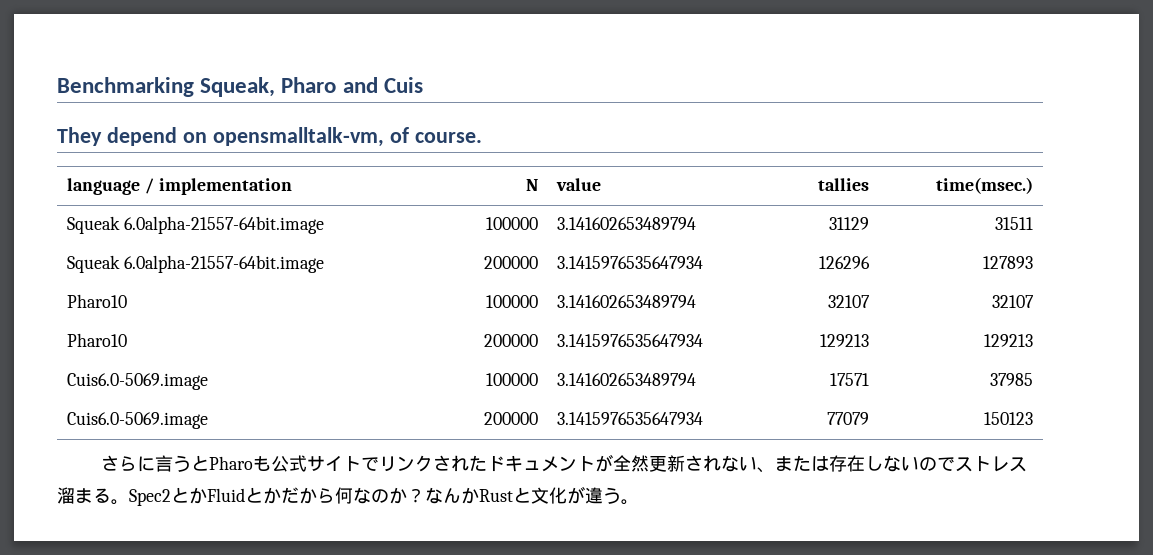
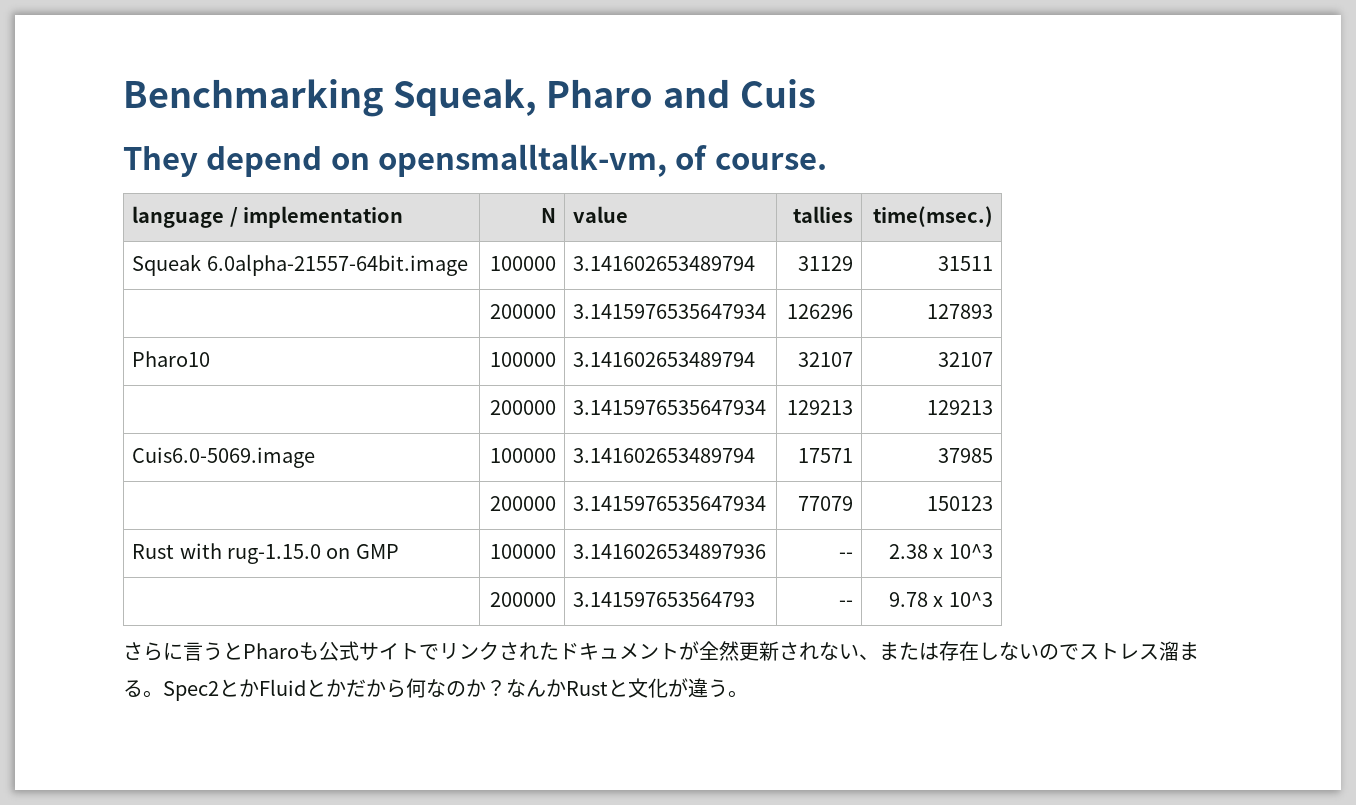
[67,255,325,273] Squeak 6.0alpha-21557-64bit.image -> (993, 263) none
[67,333,128,347] Pharo10 -> (993, 359) none
[67,412,209,429] Cuis6.0-5069.image -> (993, 455) none
(1033, 418) none -> [132,543,399,564] [489,544,556,559] [573,544,767,559] [838,552,853,559] [889,544,993,559] [489,592,556,607] [573,592,756,607] [838,600,853,607] [889,592,993,607] // Rust with rug-1.15.0 on GMP | 100000 | 3.1416026534897936 | -- | 2.38 x 10^3 // | 200000 | 3.141597653564793 | -- | 9.78 x 10^3

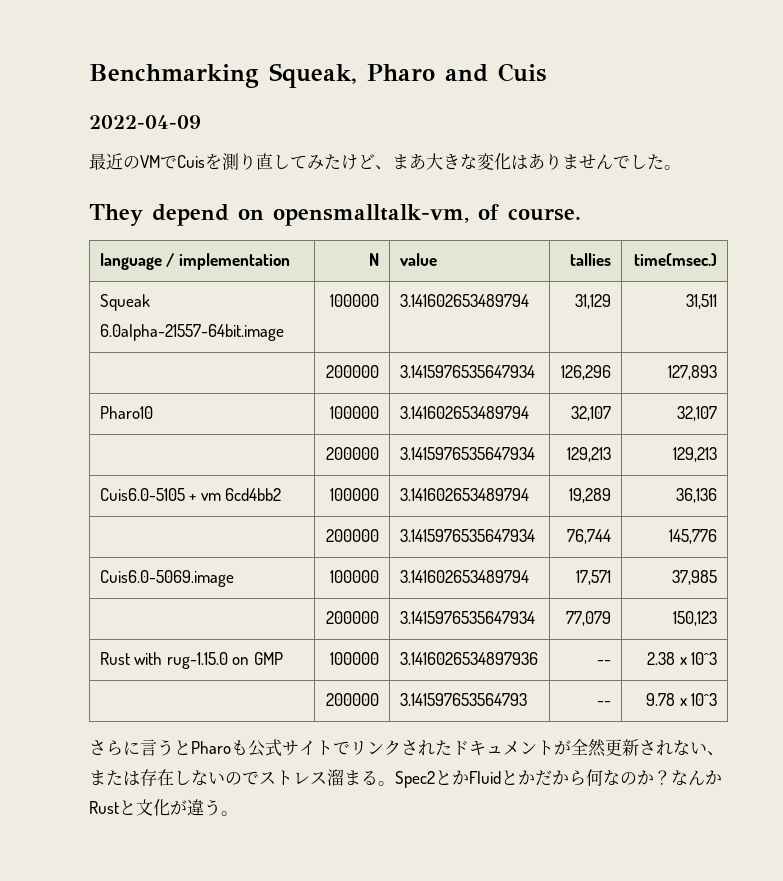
(816, 93) none -> [89,115,201,129] [89,153,681,171] // 2022-04-09 // 最近のVMでCuisを測り直してみたけど、まあ大きな変化はありませんでした。
[797,256,853,271] [937,256,993,271] [489,304,556,319] [573,304,767,319] [786,304,853,319] [926,304,993,319] 31129 | 31511 // | 200000 | 3.1415976535647934 | 126296 | 127893 -> [575,294,612,309] [686,294,718,309] [326,365,380,378] [399,365,535,378] [561,365,612,380] [668,365,718,380] 31,129 | 31,511 // | 200000 | 3.1415976535647934 | 126,296 | 127,893
[797,352,853,367] [937,352,993,367] [489,400,556,415] [573,400,767,415] [786,400,853,415] [926,400,993,415] 32107 | 32107 // | 200000 | 3.1415976535647934 | 129213 | 129213 -> [571,406,612,421] [677,406,718,421] [326,447,380,460] [399,447,535,460] [567,447,612,462] [673,447,718,462] [99,488,282,501] [330,488,380,501] [399,488,529,501] [569,488,612,503] [676,488,718,503] [326,529,380,542] [399,529,535,542] [567,529,612,544] [669,529,718,544] 32,107 | 32,107 // | 200000 | 3.1415976535647934 | 129,213 | 129,213 // Cuis6.0-5105 + vm 6cd4bb2 | 100000 | 3.141602653489794 | 19,289 | 36,136 // | 200000 | 3.1415976535647934 | 76,744 | 145,776
[797,448,853,463] [937,448,993,463] [489,496,556,511] [573,496,767,511] [797,496,853,511] [926,496,993,511] 17571 | 37985 // | 200000 | 3.1415976535647934 | 77079 | 150123 -> [576,570,612,585] [672,570,718,585] [326,611,380,624] [399,611,535,624] [566,611,612,626] [673,611,718,626] 17,571 | 37,985 // | 200000 | 3.1415976535647934 | 77,079 | 150,123

